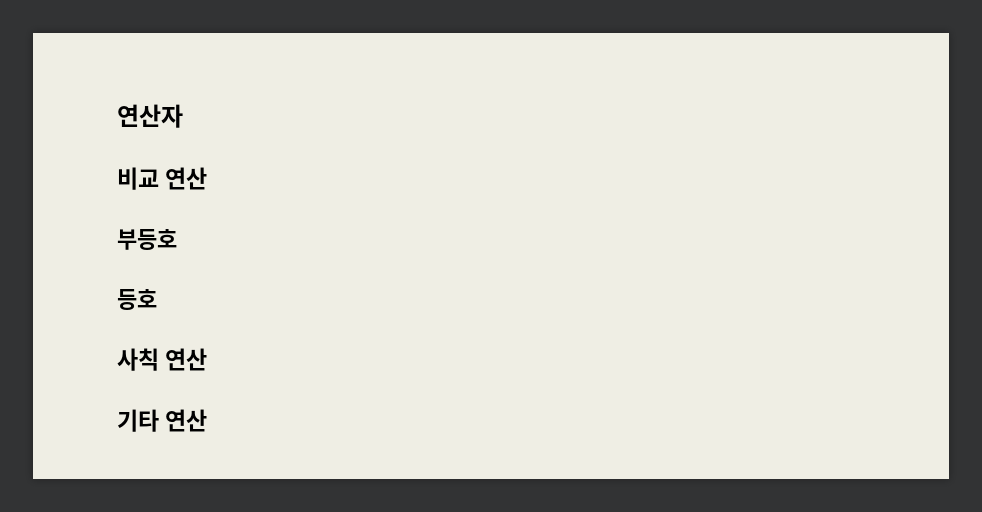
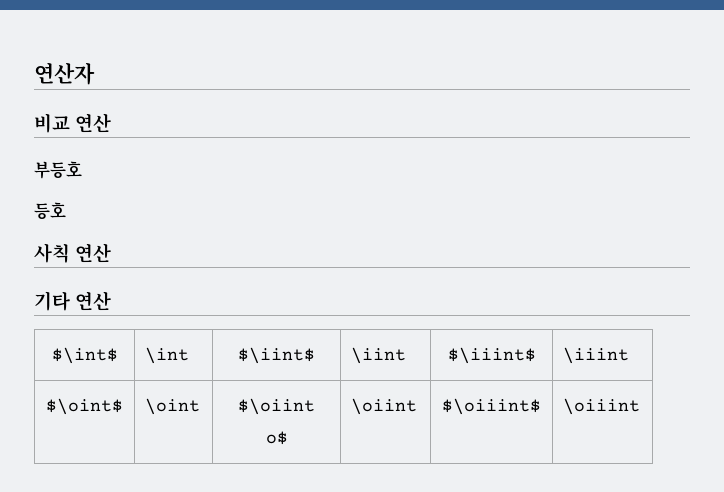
(208, 420) none -> [51,347,118,364] [145,347,190,364] [238,347,315,364] [351,347,407,364] [447,347,536,364] [563,347,630,364] [46,398,123,415] [145,398,201,415] [238,398,315,415] [265,431,288,445] [351,398,418,415] [442,398,541,415] [563,398,641,415] // $\int$ | \int | $\iint$ | \iint | $\iiint$ | \iiint // $\oint$ | \oint | $\oiint o$ | \oiint | $\oiiint$ | \oiiint

